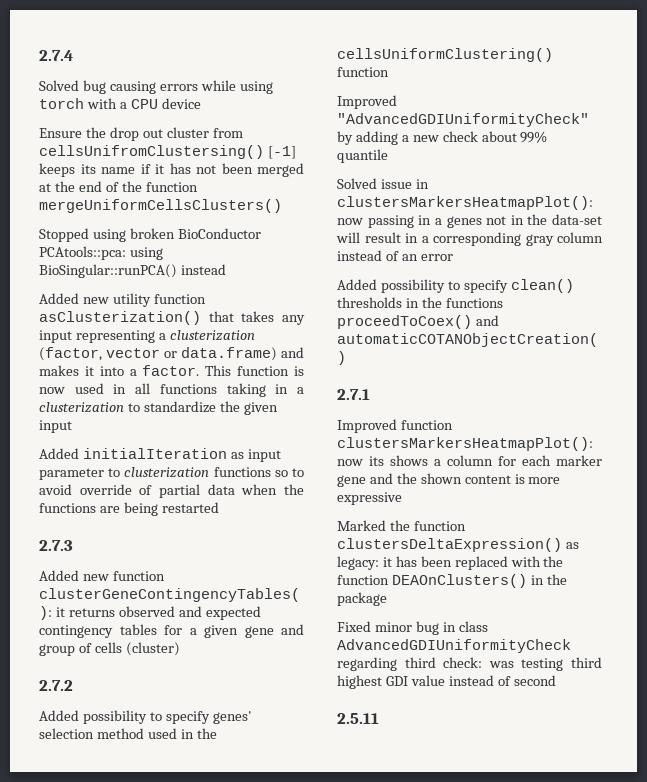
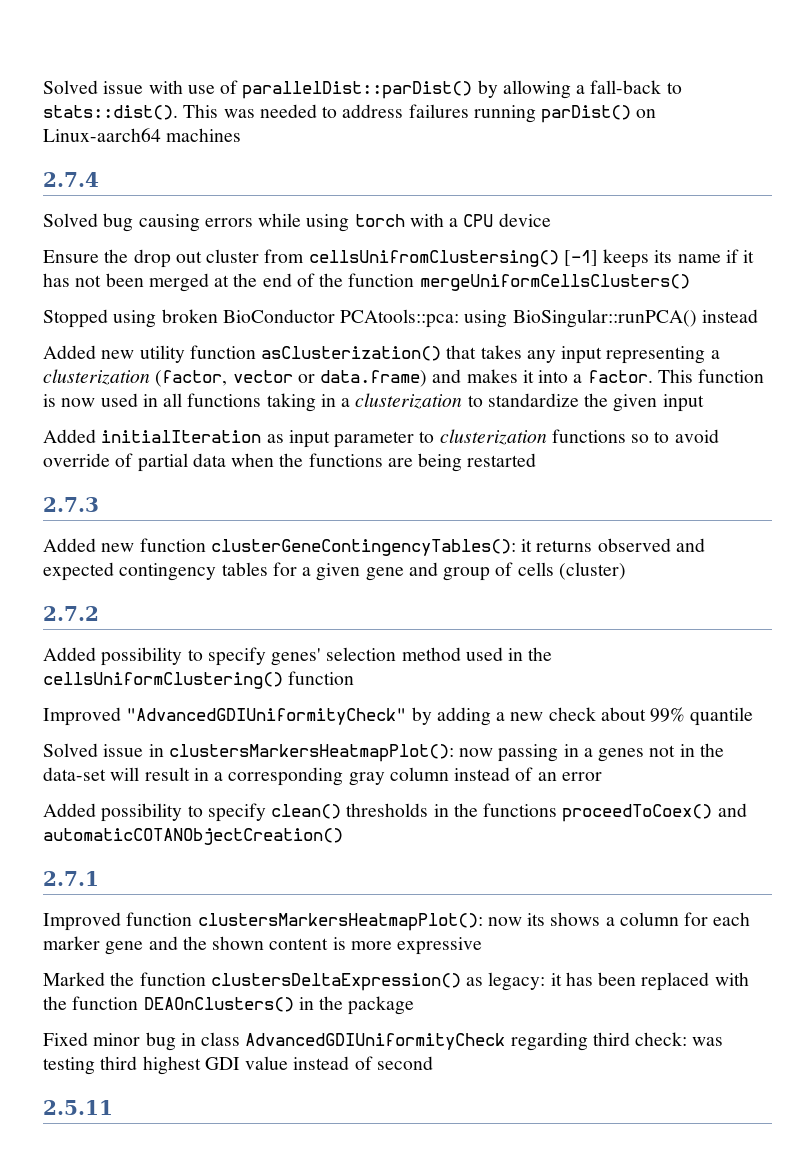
(39, 55) none -> [43,80,682,99] [43,104,657,123] [43,128,242,142] Solved issue with use of parallelDist::parDist() by allowing a fall-back to stats::dist(). This was needed to address failures running parDist() on Linux-aarch64 machines //

